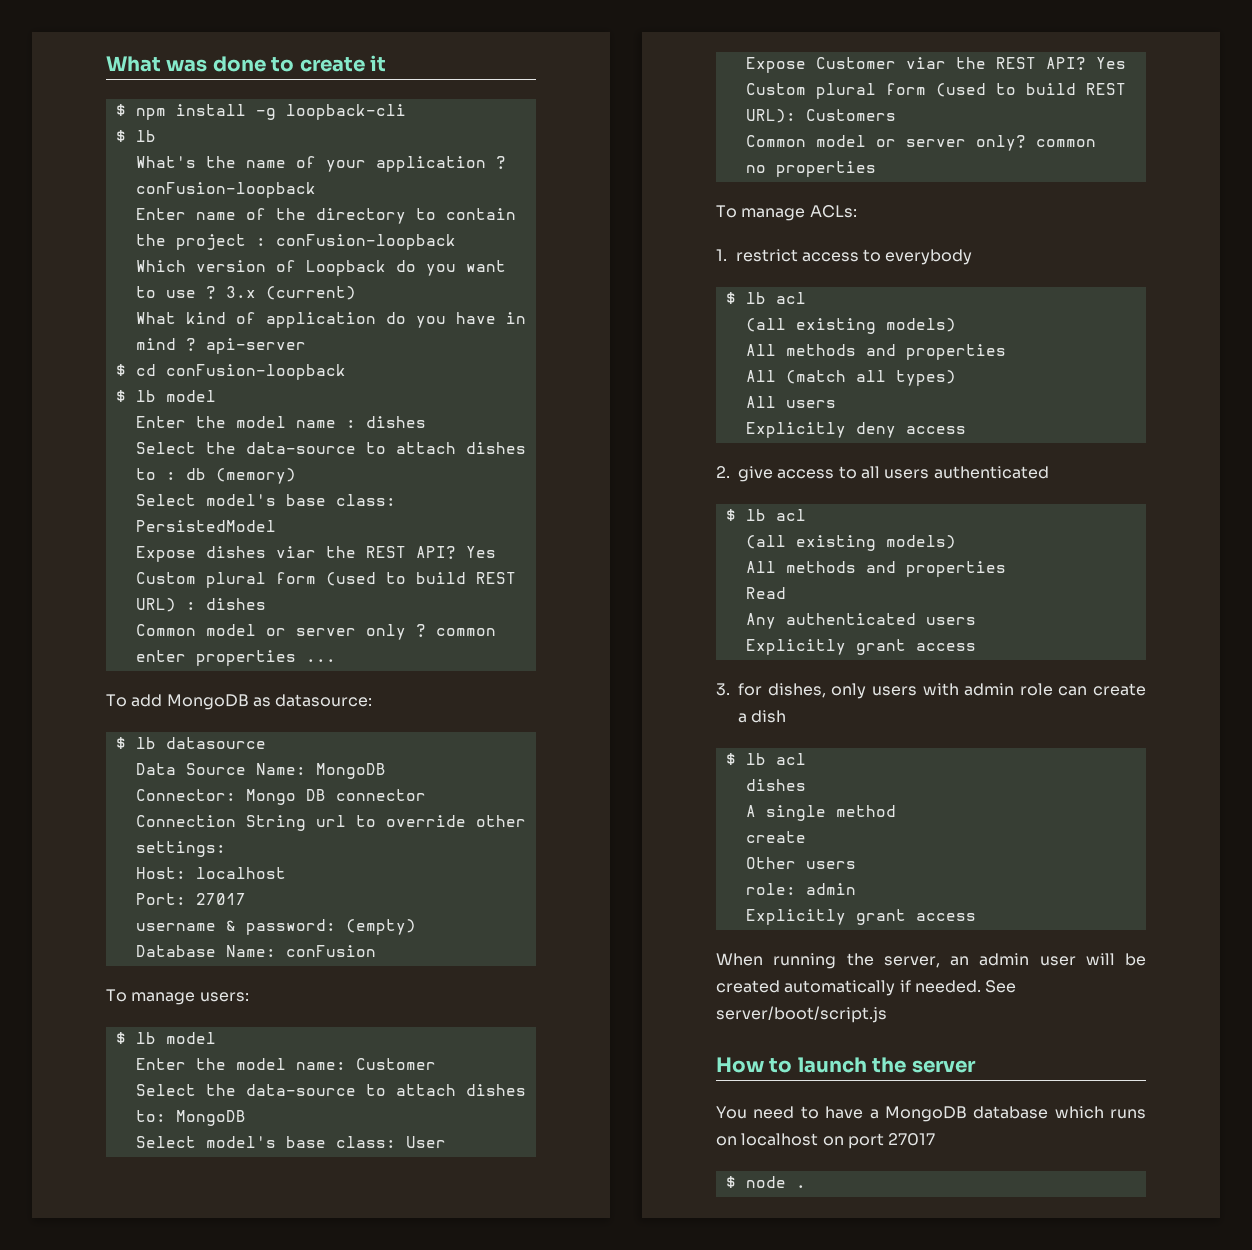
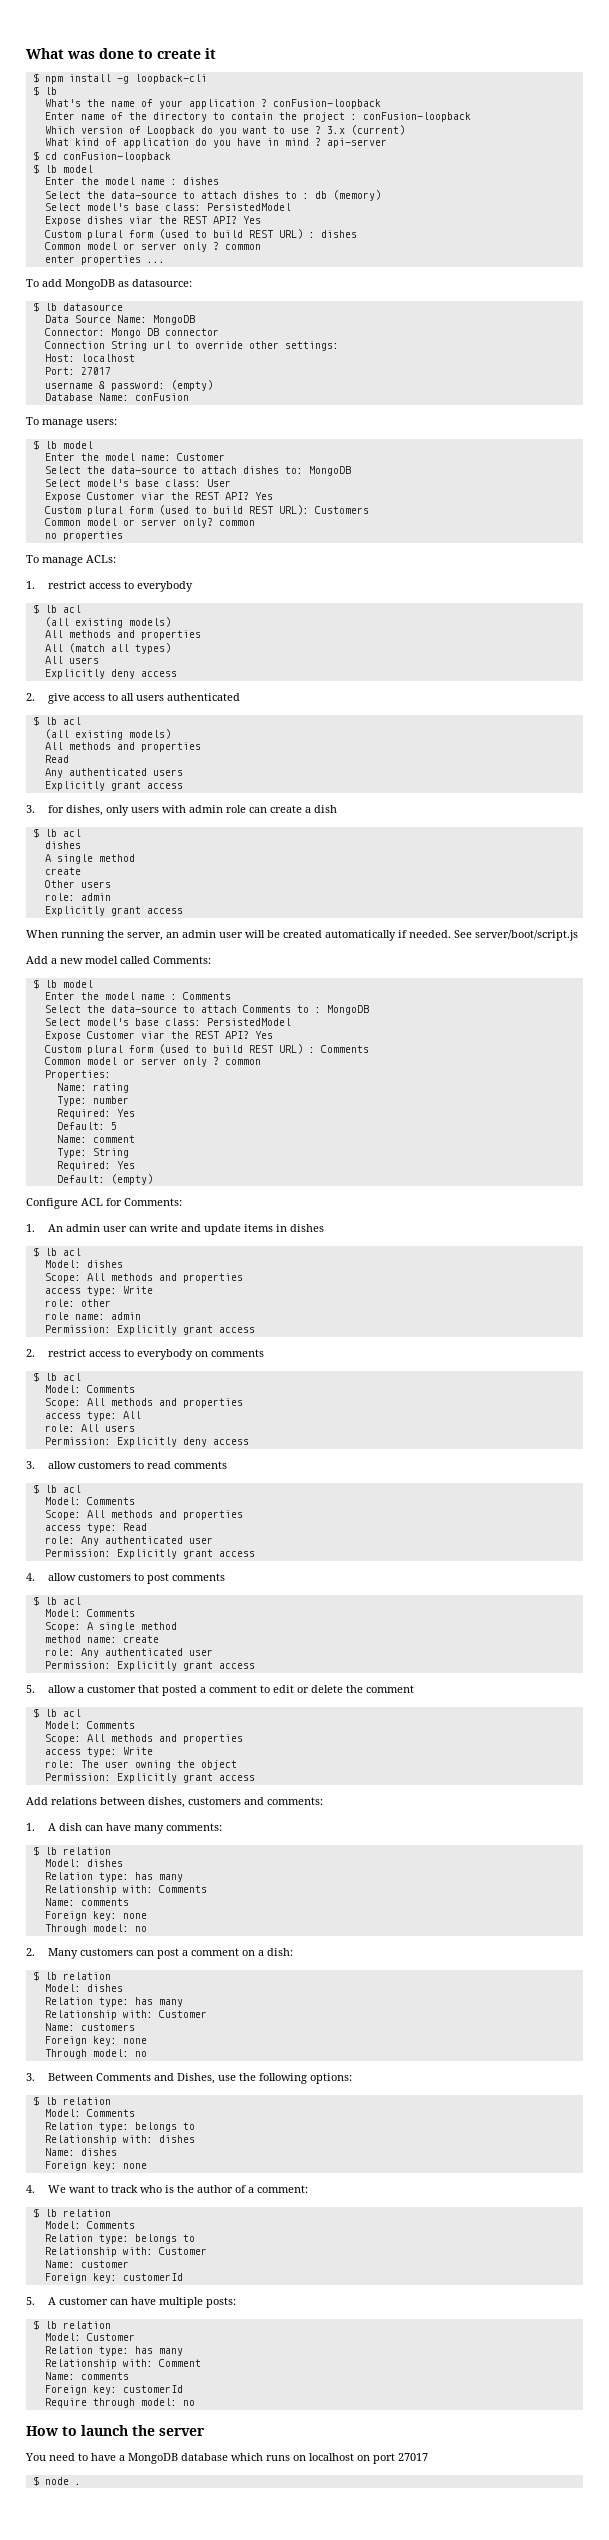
(887, 1014) none -> [26,956,211,964] [32,979,93,989] [44,992,231,1000] [44,1005,369,1015] [44,1018,291,1026] [44,1031,273,1041] [44,1044,369,1055] [44,1057,261,1067] [44,1070,111,1080] [56,1083,129,1093] [56,1096,129,1106] [56,1109,135,1119] [56,1122,117,1130] [56,1135,135,1143] [56,1148,129,1158] [56,1161,135,1171] [56,1174,153,1185] [26,1198,182,1209] [26,1224,324,1235] [32,1247,81,1257] [44,1260,123,1268] [44,1273,243,1283] [44,1286,153,1296] [44,1299,111,1307] [44,1312,141,1320] [44,1325,255,1335] [26,1349,264,1360] [32,1372,81,1382] [44,1385,135,1393] [44,1398,243,1408] [44,1411,141,1421] [44,1424,135,1432] [44,1437,249,1447] [26,1461,227,1469] [32,1484,81,1494] [44,1497,135,1505] [44,1510,243,1520] [44,1523,147,1533] [44,1536,213,1546] [44,1549,255,1559] [26,1573,225,1584] [32,1596,81,1606] [44,1609,135,1617] [44,1622,177,1632] [44,1635,159,1643] [44,1648,213,1658] [44,1661,255,1671] [26,1685,414,1696] [32,1708,81,1718] [44,1721,135,1729] [44,1734,243,1744] [44,1747,153,1757] [44,1760,237,1770] [44,1773,255,1783] [26,1797,323,1808] [26,1823,222,1834] [32,1846,111,1856] [44,1859,123,1867] [44,1872,183,1882] [44,1885,207,1895] [44,1898,129,1906] [44,1911,147,1921] [44,1924,147,1934] [26,1948,293,1959] [32,1971,111,1981] [44,1984,123,1992] [44,1997,183,2007] [44,2010,207,2020] [44,2023,135,2031] [44,2036,147,2046] [44,2049,147,2059] [26,2073,352,2084] [32,2096,111,2106] [44,2109,135,2117] [44,2122,195,2132] [44,2135,195,2145] [44,2148,117,2156] [44,2161,147,2171] [26,2185,308,2193] [32,2208,111,2218] [44,2221,135,2229] [44,2234,195,2244] [44,2247,207,2257] [44,2260,129,2268] [44,2273,183,2283] [26,2297,236,2308] [32,2320,111,2330] [44,2333,135,2341] [44,2346,183,2356] [44,2359,201,2369] [44,2372,129,2380] [44,2385,183,2395] [44,2398,195,2408] // Add a new model called Comments: // $ lb model // Enter the model name : Comments // Select the data-source to attach Comments to : MongoDB // Select model's base class: PersistedModel // Expose Customer viar the REST API? Yes // Custom plural form (used to build REST URL) : Comments // Common model or server only ? common // Properties: // Name: rating // Type: number // Required: Yes // Default: 5 // Name: comment // Type: String // Required: Yes // Default: (empty) // Configure ACL for Comments: // 1. An admin user can write and update items in dishes // $ lb acl // Model: dishes // Scope: All methods and properties // access type: Write // role: other // role name: admin // Permission: Explicitly grant access // 2. restrict access to everybody on comments // $ lb acl // Model: Comments // Scope: All methods and properties // access type: All // role: All users // Permission: Explicitly deny access // 3. allow customers to read comments // $ lb acl // Model: Comments // Scope: All methods and properties // access type: Read // role: Any authenticated user // Permission: Explicitly grant access // 4. allow customers to post comments // $ lb acl // Model: Comments // Scope: A single method // method name: create // role: Any authenticated user // Permission: Explicitly grant access // 5. allow a customer that posted a comment to edit or delete the comment // $ lb acl // Model: Comments // Scope: All methods and properties // access type: Write // role: The user owning the object // Permission: Explicitly grant access // Add relations between dishes, customers and comments: // 1. A dish can have many comments: // $ lb relation // Model: dishes // Relation type: has many // Relationship with: Comments // Name: comments // Foreign key: none // Through model: no // 2. Many customers can post a comment on a dish: // $ lb relation // Model: dishes // Relation type: has many // Relationship with: Customer // Name: customers // Foreign key: none // Through model: no // 3. Between Comments and Dishes, use the following options: // $ lb relation // Model: Comments // Relation type: belongs to // Relationship with: dishes // Name: dishes // Foreign key: none // 4. We want to track who is the author of a comment: // $ lb relation // Model: Comments // Relation type: belongs to // Relationship with: Customer // Name: customer // Foreign key: customerId // 5. A customer can have multiple posts: // $ lb relation // Model: Customer // Relation type: has many // Relationship with: Comment // Name: comments // Foreign key: customerId // Require through model: no

